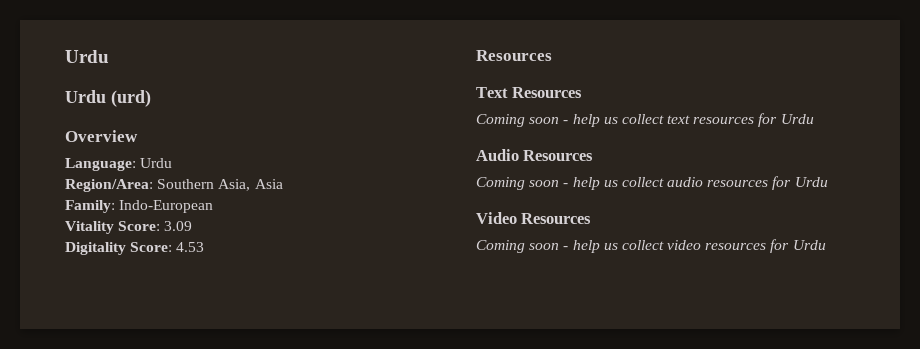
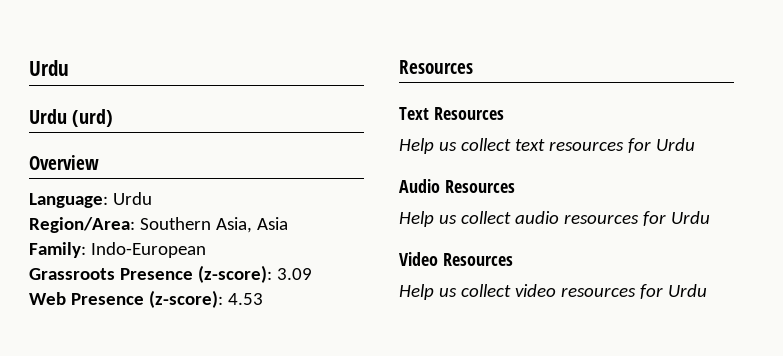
[65,221,193,234] [65,242,173,255] Vitality Score: 3.09 // Digitality Score: -> [29,265,312,283] [29,290,223,308] Grassroots Presence (z-score): 3.09 // Web Presence (z-score):
[476,114,600,127] Coming soon - help -> [399,138,434,154] Help
[476,177,600,190] Coming soon - help -> [399,211,434,227] Help
[476,240,600,253] Coming soon - help -> [399,284,434,300] Help

